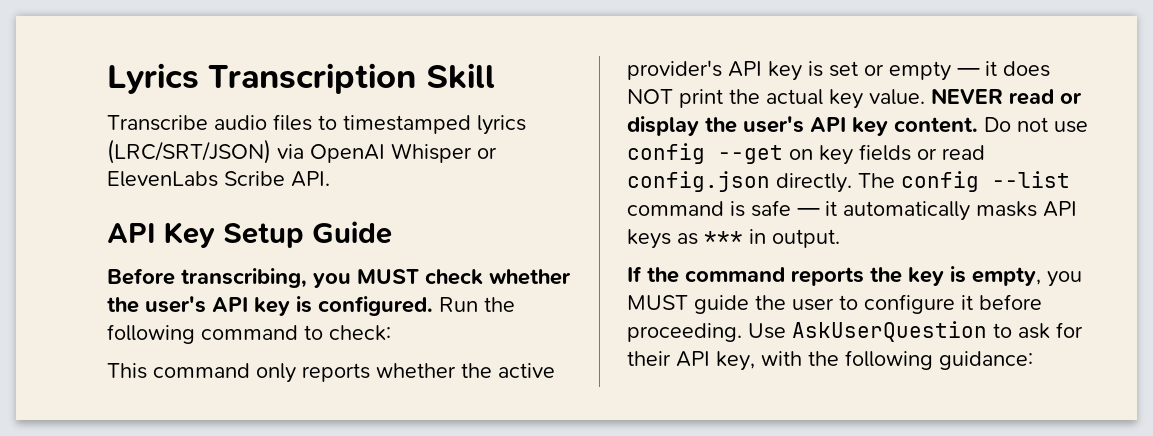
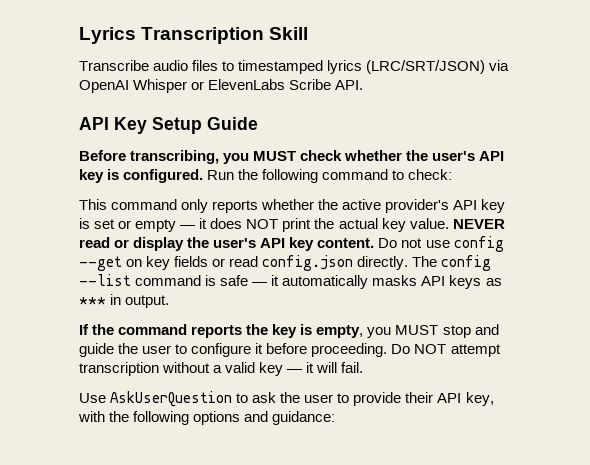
(688, 302) none -> [442,324,499,338] stop and
[748,321,1083,342] Use AskUserQuestion to ask for -> [391,344,501,357] [79,362,364,376] [79,391,402,407] Do NOT attempt transcription without a valid key — it will fail. // Use AskUserQuestion to ask the user to provide
(933, 360) none -> [193,411,269,425] options and

